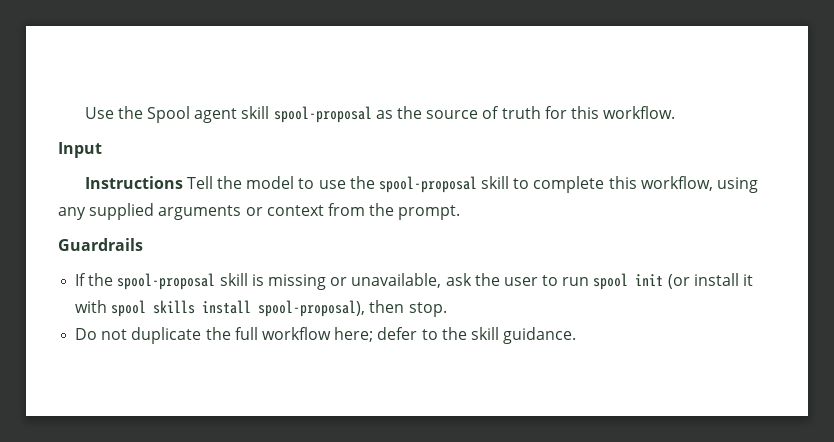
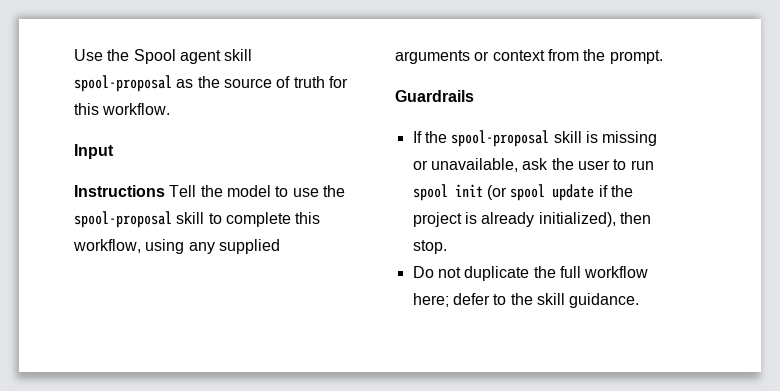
[693,273,754,286] [75,300,366,317] install it with spool skills install spool-proposal), -> [510,184,633,201] [412,212,616,227] spool update if the project is already initialized),

